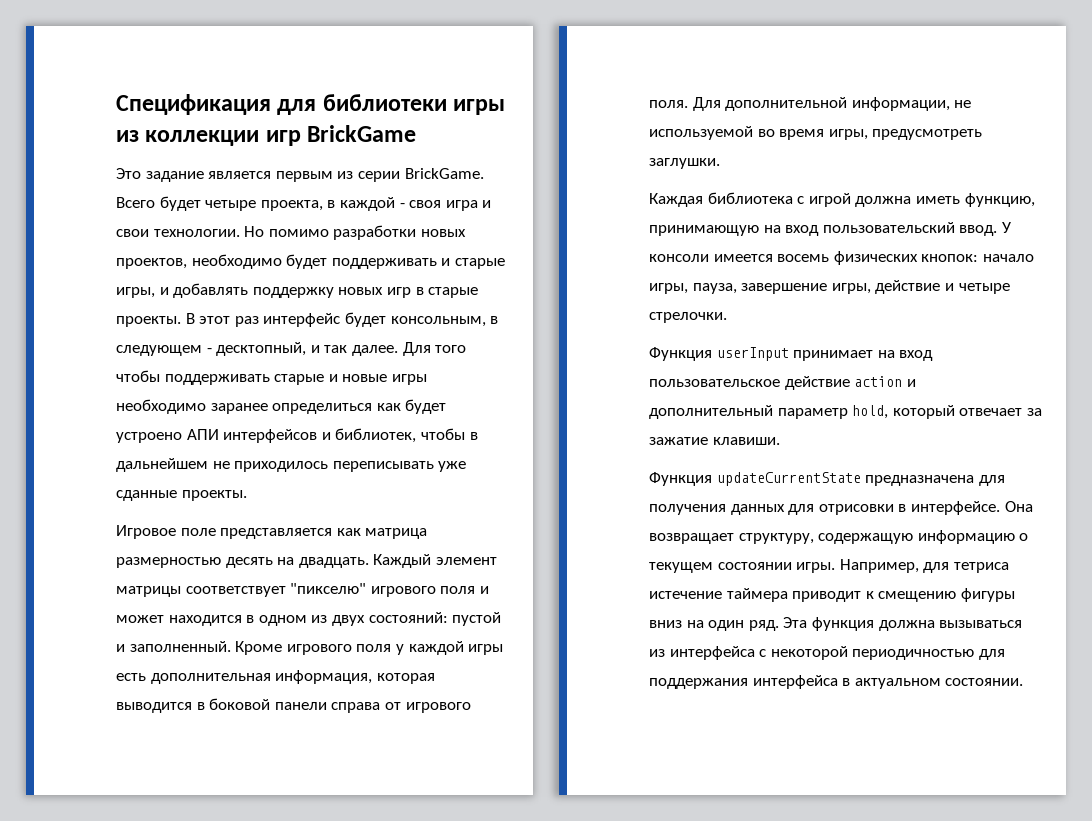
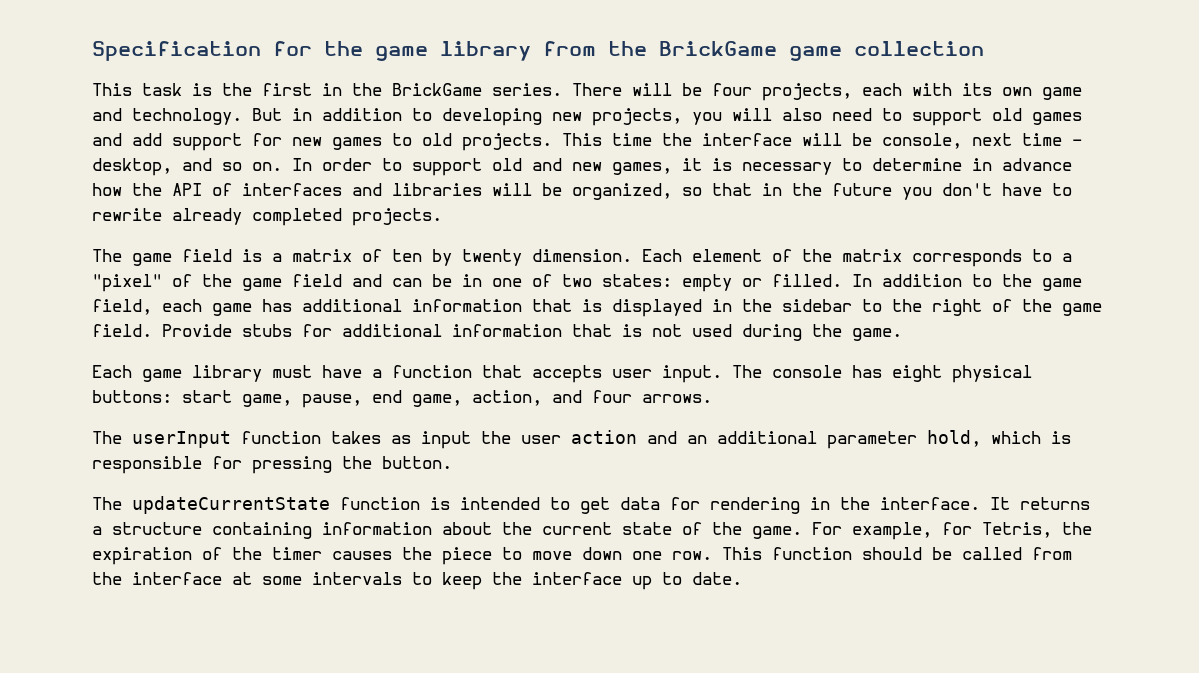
[116,94,506,115] [116,125,417,146] [116,168,484,182] [116,196,492,211] [116,225,466,240] [116,254,505,269] [116,283,479,298] [116,312,499,327] [116,342,467,356] [116,370,427,385] [116,399,447,414] [116,428,478,443] [116,458,467,472] [116,490,247,501] [116,525,428,539] [116,554,497,568] [116,583,489,597] [116,612,502,626] [116,641,504,655] [116,670,435,684] [116,698,471,713] [649,97,972,111] [649,126,983,140] [649,158,720,169] [649,192,1035,207] [649,222,1011,236] [649,251,1034,265] [649,280,1010,294] [649,312,727,323] [649,347,934,361] [649,376,916,390] [649,405,1042,419] [649,437,780,445] [649,472,1005,486] [649,501,1033,515] [649,530,1029,544] [649,559,1009,573] [649,588,1015,602] [649,617,1023,631] [649,646,1005,660] [649,675,1024,689] Спецификация для библиотеки игры из коллекции игр BrickGame // Это задание является первым из серии BrickGame. Всего будет четыре проекта, в каждой - своя игра и свои технологии. Но помимо разработки новых проектов, необходимо будет поддерживать и старые игры, и добавлять поддержку новых игр в старые проекты. В этот раз интерфейс будет консольным, в следующем - десктопный, и так далее. Для того чтобы поддерживать старые и новые игры необходимо заранее определиться как будет устроено АПИ интерфейсов и библиотек, чтобы в дальнейшем не приходилось переписывать уже сданные проекты. // Игровое поле представляется как матрица размерностью десять на двадцать. Каждый элемент матрицы соответствует "пикселю" игрового поля и может находится в одном из двух состояний: пустой и заполненный. Кроме игрового поля у каждой игры есть дополнительная информация, которая выводится в боковой панели справа от игрового поля. Для дополнительной информации, не используемой во время игры, предусмотреть заглушки. // Каждая библиотека с игрой должна иметь функцию, принимающую на вход пользовательский ввод. У консоли имеется восемь физических кнопок: начало игры, пауза, завершение игры, действие и четыре стрелочки. // Функция userInput принимает на вход пользовательское действие action и дополнительный параметр hold, который отвечает за зажатие клавиши. // Функция updateCurrentState предназначена для получения данных для отрисовки в интерфейсе. Она возвращает структуру, содержащую информацию о текущем состоянии игры. Например, для тетриса истечение таймера приводит к смещению фигуры вниз на один ряд. Эта функция должна вызываться из интерфейса с некоторой периодичностью для поддержания интерфейса в актуальном состоянии. -> [92,41,984,61] [92,83,1082,101] [92,108,1082,126] [92,133,1082,151] [92,158,1072,176] [92,183,1072,200] [92,208,442,226] [92,249,1072,267] [92,274,1082,292] [92,299,1102,317] [92,324,902,341] [92,365,1032,383] [92,390,712,408] [92,430,1071,449] [92,456,452,474] [92,496,1090,514] [92,522,1092,540] [92,547,1072,565] [92,572,742,590] Specification for the game library from the BrickGame game collection // This task is the first in the BrickGame series. There will be four projects, each with its own game and technology. But in addition to developing new projects, you will also need to support old games and add support for new games to old projects. This time the interface will be console, next time - desktop, and so on. In order to support old and new games, it is necessary to determine in advance how the API of interfaces and libraries will be organized, so that in the future you don't have to rewrite already completed projects. // The game field is a matrix of ten by twenty dimension. Each element of the matrix corresponds to a "pixel" of the game field and can be in one of two states: empty or filled. In addition to the game field, each game has additional information that is displayed in the sidebar to the right of the game field. Provide stubs for additional information that is not used during the game. // Each game library must have a function that accepts user input. The console has eight physical buttons: start game, pause, end game, action, and four arrows. // The userInput function takes as input the user action and an additional parameter hold, which is responsible for pressing the button. // The updateCurrentState function is intended to get data for rendering in the interface. It returns a structure containing information about the current state of the game. For example, for Tetris, the expiration of the timer causes the piece to move down one row. This function should be called from the interface at some intervals to keep the interface up to date.

